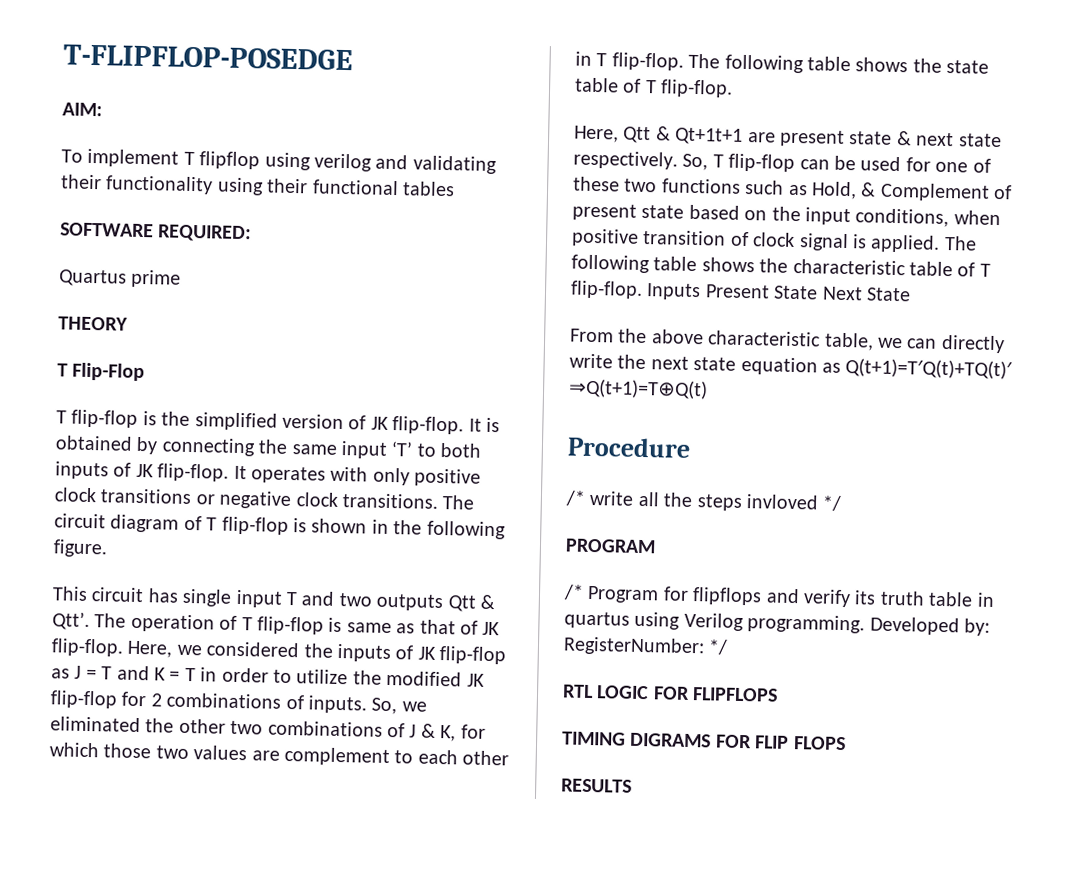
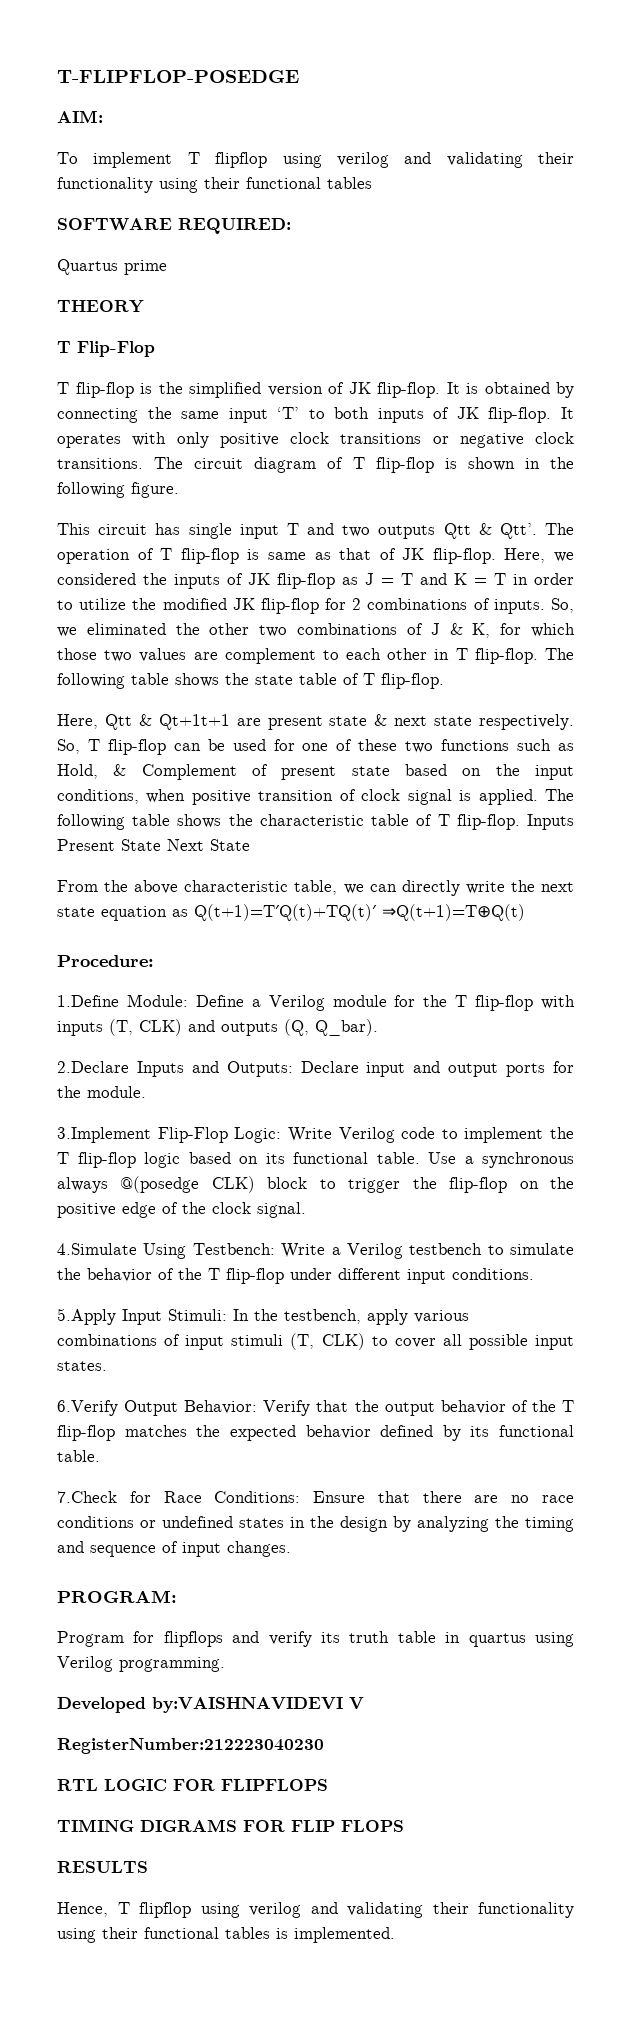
[567,436,691,458] [565,490,843,511] [565,538,656,554] [563,584,584,600] Procedure // /* write all the steps invloved */ // PROGRAM // /* -> [57,955,154,967] [57,994,575,1011] [57,1019,378,1036] [57,1061,575,1077] [57,1086,146,1098] [57,1127,574,1143] [57,1152,574,1168] [57,1176,575,1193] [57,1202,306,1218] [57,1243,574,1259] [57,1268,534,1284] [57,1308,469,1325] [57,1333,575,1350] [57,1361,107,1371] [57,1400,575,1416] [57,1425,574,1441] [57,1450,100,1462] [57,1491,574,1503] [57,1516,574,1532] [57,1541,291,1557] [57,1590,177,1603] Procedure: // 1.Define Module: Define a Verilog module for the T flip-flop with inputs (T, CLK) and outputs (Q, Q_bar). // 2.Declare Inputs and Outputs: Declare input and output ports for the module. // 3.Implement Flip-Flop Logic: Write Verilog code to implement the T flip-flop logic based on its functional table. Use a synchronous always @(posedge CLK) block to trigger the flip-flop on the positive edge of the clock signal. // 4.Simulate Using Testbench: Write a Verilog testbench to simulate the behavior of the T flip-flop under different input conditions. // 5.Apply Input Stimuli: In the testbench, apply various combinations of input stimuli (T, CLK) to cover all possible input states. // 6.Verify Output Behavior: Verify that the output behavior of the T flip-flop matches the expected behavior defined by its functional table. // 7.Check for Race Conditions: Ensure that there are no race conditions or undefined states in the design by analyzing the timing and sequence of input changes. // PROGRAM: //
[869,616,990,636] [563,636,729,657] Developed by: RegisterNumber: */ -> [57,1697,364,1713] [57,1738,324,1754] // Developed by:VAISHNAVIDEVI V // RegisterNumber:212223040230
(632, 785) none -> [57,1902,574,1918] [57,1927,395,1943] // Hence, T flipflop using verilog and validating their functionality using their functional tables is implemented.

